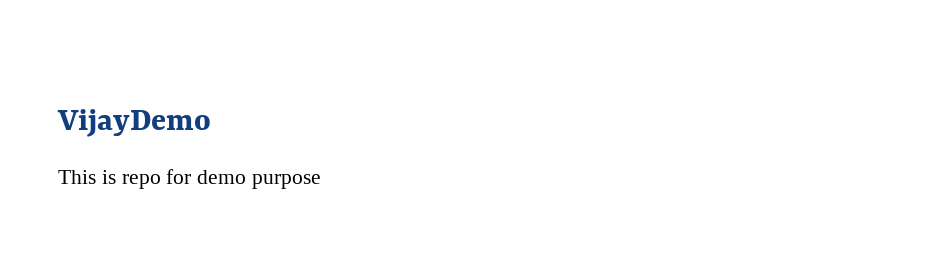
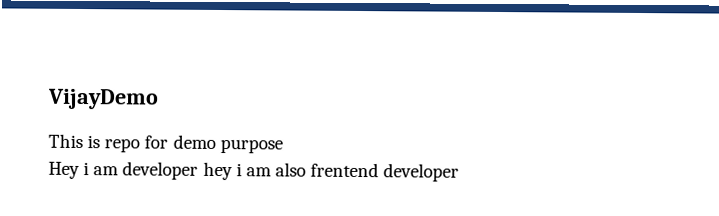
(322, 181) none -> [48,161,460,182] // Hey i am developer hey i am also frentend developer

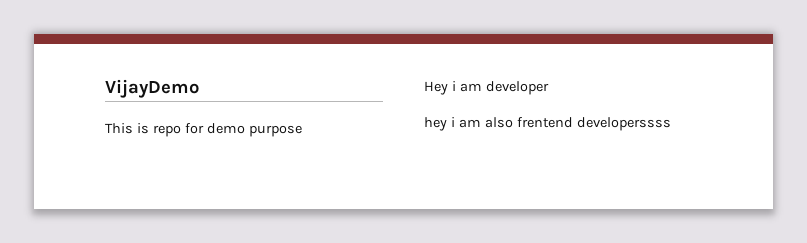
(199, 170) none -> (549, 88) //
[383,163,460,182] developer -> [576,117,671,131] developerssss

